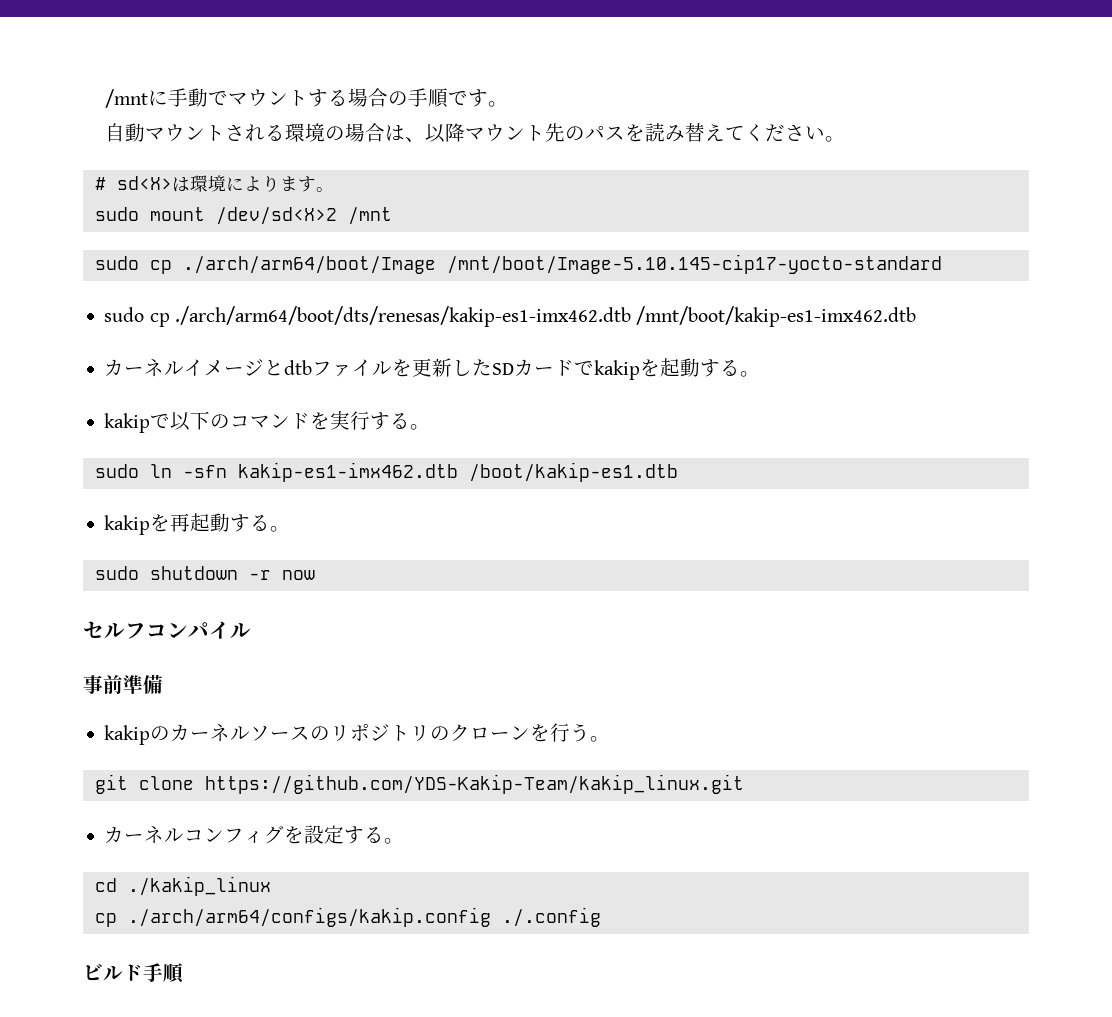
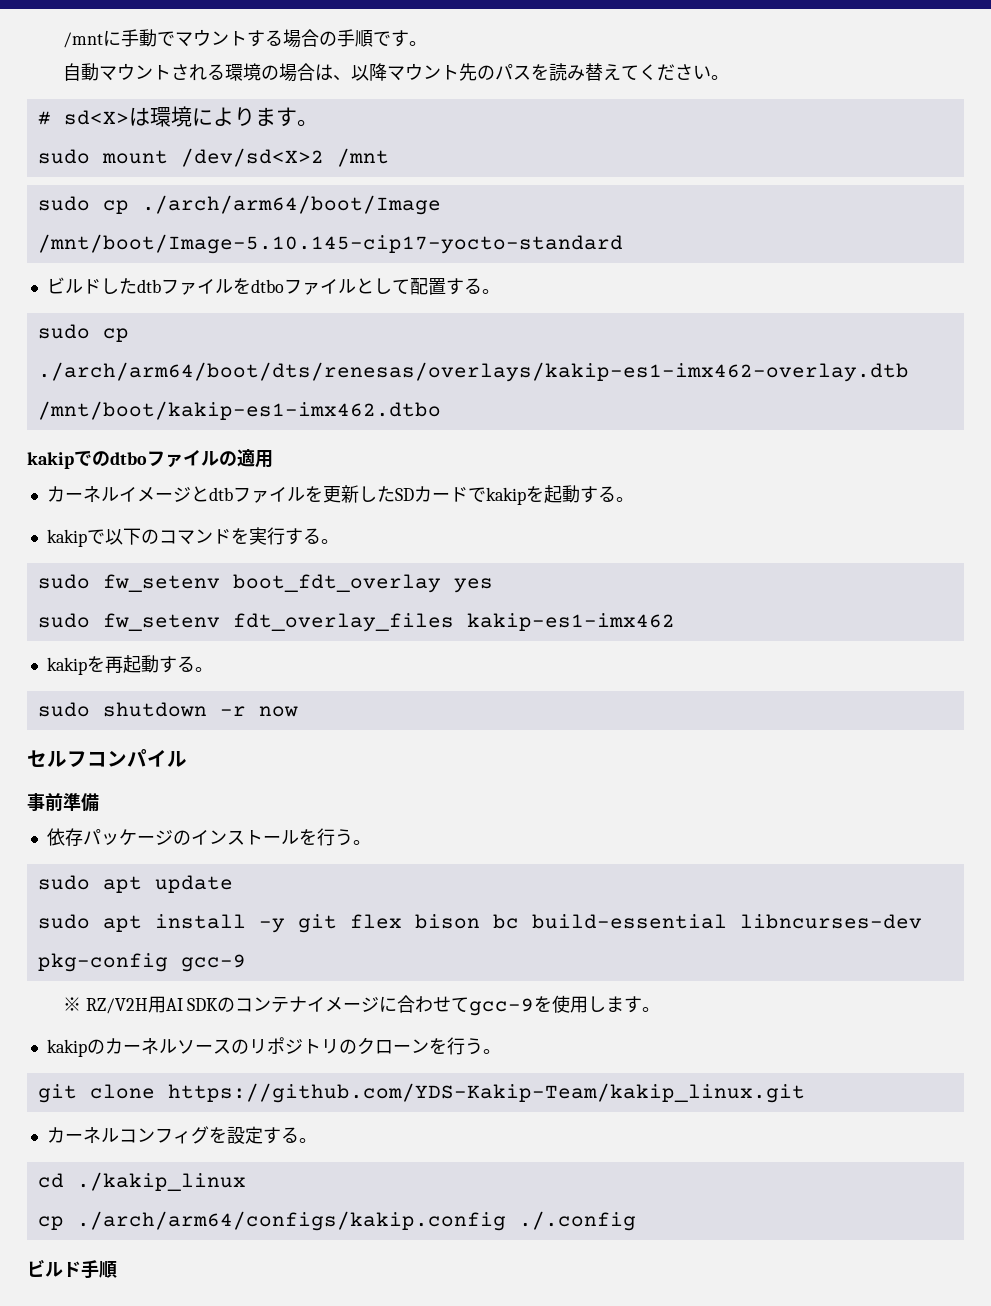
[104,306,917,327] sudo cp ./arch/arm64/boot/dts/renesas/kakip-es1-imx462.dtb /mnt/boot/kakip-es1-imx462.dtb -> [46,277,500,295] [37,324,129,342] [37,362,909,382] [37,401,441,420] [27,449,273,469] ビルドしたdtbファイルをdtboファイルとして配置する。 // sudo cp ./arch/arm64/boot/dts/renesas/overlays/kakip-es1-imx462-overlay.dtb /mnt/boot/kakip-es1-imx462.dtbo // kakipでのdtboファイルの適用
[149,462,678,482] ln -sfn kakip-es1-imx462.dtb /boot/kakip-es1.dtb -> [102,574,493,593] [37,613,675,632] fw_setenv boot_fdt_overlay yes // sudo fw_setenv fdt_overlay_files kakip-es1-imx462
(163, 684) none -> [46,828,371,846] [37,875,233,893] [37,914,922,933] [37,953,246,972] [62,995,661,1016] // 依存パッケージのインストールを行う。 // sudo apt update // sudo apt install -y git flex bison bc build-essential libncurses-dev pkg-config gcc-9 // ※ RZ/V2H用AI SDKのコンテナイメージに合わせてgcc-9を使用します。

